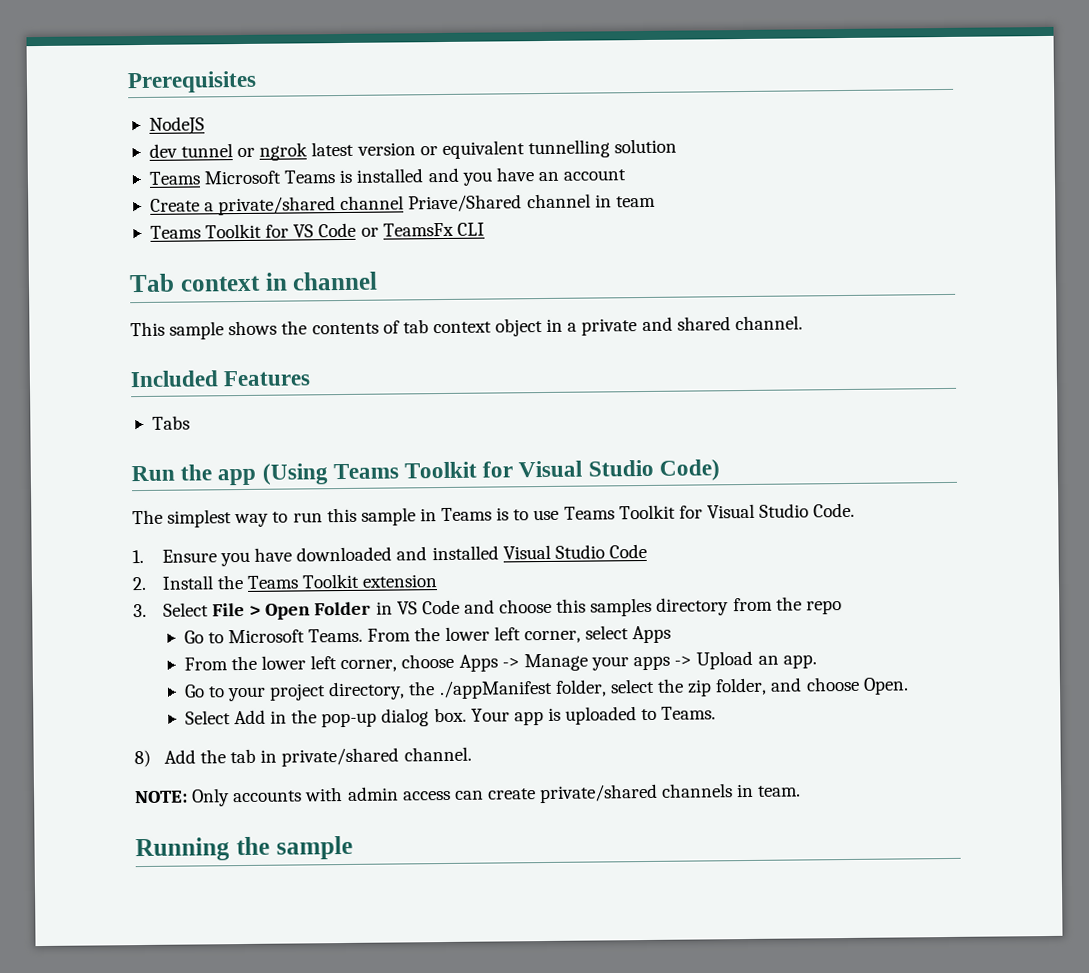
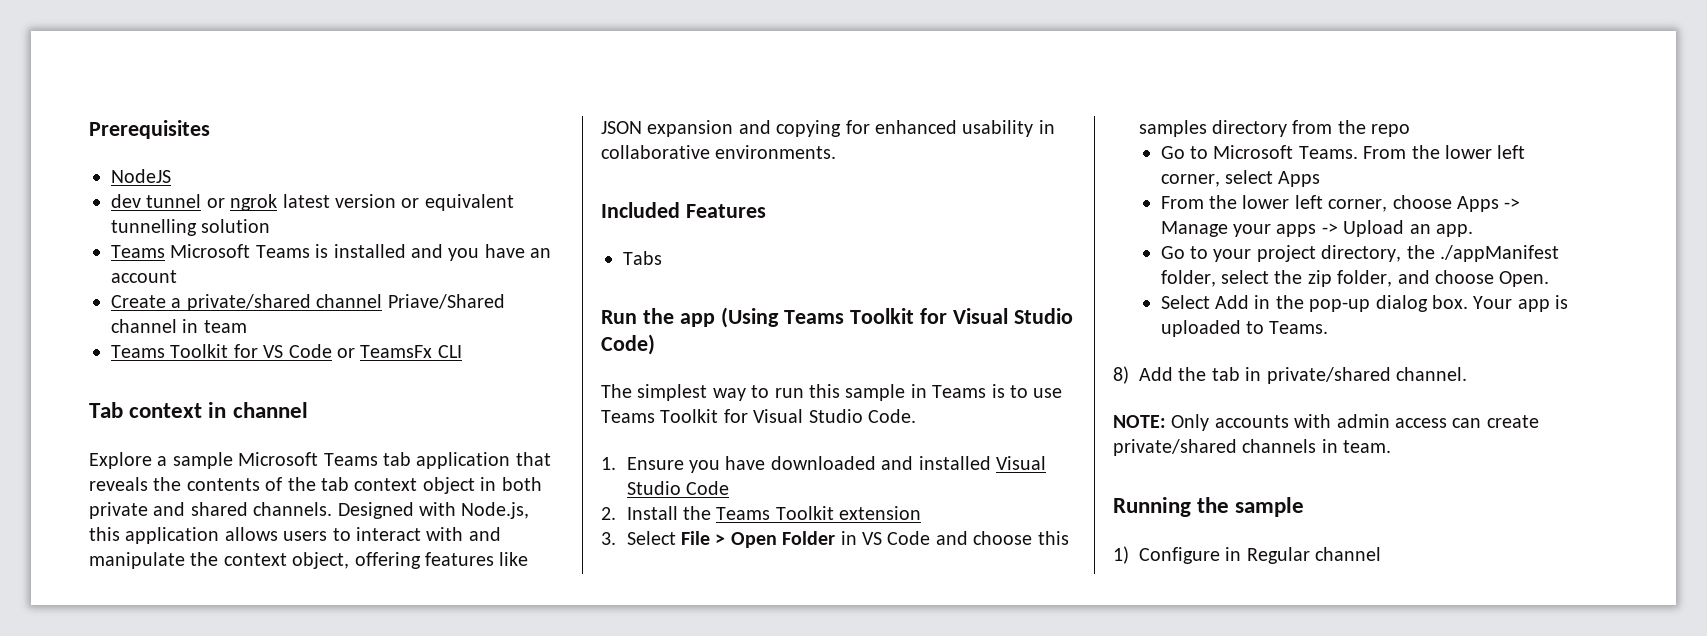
[130,320,278,340] This sample shows -> [89,452,551,469] [89,477,148,491] Explore a sample Microsoft Teams tab application that reveals
(400, 327) none -> [287,477,316,491] the
[567,322,578,332] a -> [501,477,542,491] both
[734,315,803,331] channel. -> [253,502,530,519] [89,527,501,544] [89,552,529,569] [601,120,1055,137] [601,145,837,159] channels. Designed with Node.js, this application allows users to interact with and manipulate the context object, offering features like JSON expansion and copying for enhanced usability in collaborative environments.
(353, 847) none -> [1113,546,1382,564] // 1) Configure in Regular channel

